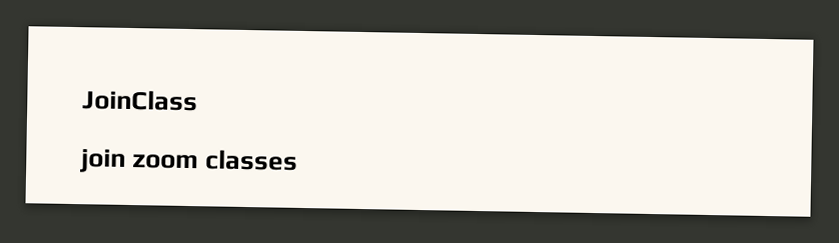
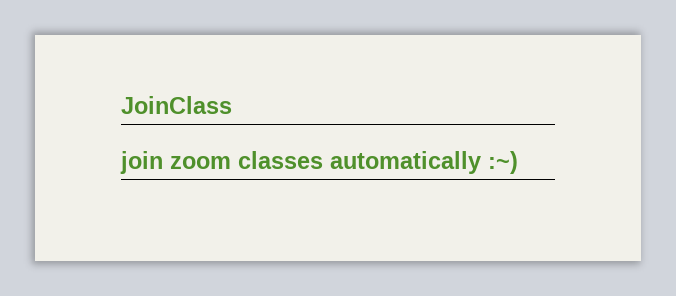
(299, 160) none -> [330,151,518,174] automatically :~)

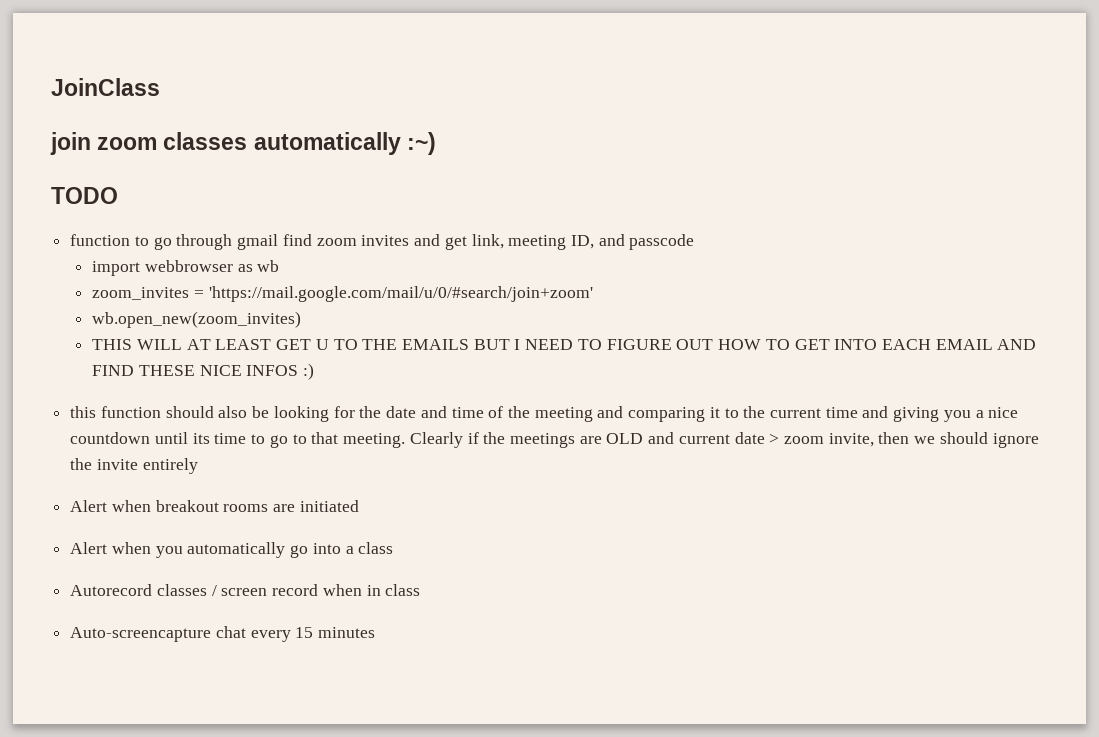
(518, 162) none -> [51,187,118,204] [70,234,695,250] [92,260,280,276] [92,286,593,302] [92,311,302,328] [92,339,1037,350] [92,363,315,380] [70,406,1019,422] [70,432,1039,448] [70,458,198,474] [70,500,359,512] [70,542,394,558] [70,584,421,596] [70,626,376,642] // TODO // function to go through gmail find zoom invites and get link, meeting ID, and passcode // import webbrowser as wb // zoom_invites = 'https://mail.google.com/mail/u/0/#search/join+zoom' // wb.open_new(zoom_invites) // THIS WILL AT LEAST GET U TO THE EMAILS BUT I NEED TO FIGURE OUT HOW TO GET INTO EACH EMAIL AND FIND THESE NICE INFOS :) // this function should also be looking for the date and time of the meeting and comparing it to the current time and giving you a nice countdown until its time to go to that meeting. Clearly if the meetings are OLD and current date > zoom invite, then we should ignore the invite entirely // Alert when breakout rooms are initiated // Alert when you automatically go into a class // Autorecord classes / screen record when in class // Auto-screencapture chat every 15 minutes

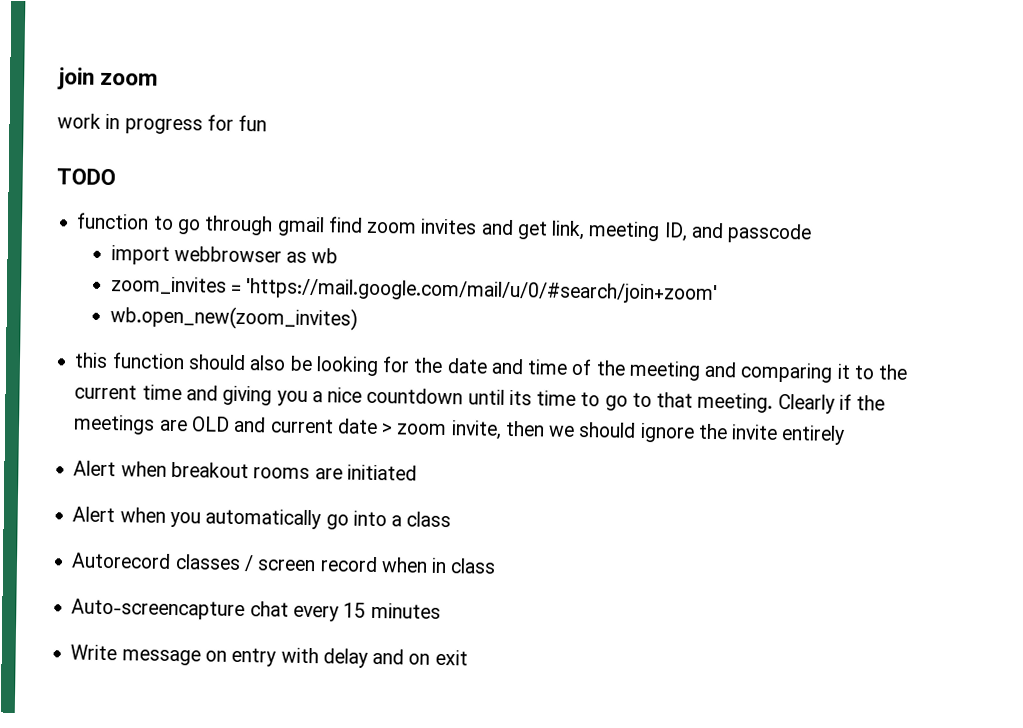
[51,78,160,96] JoinClass // -> (57, 78) none
[163,132,436,155] classes automatically :~) -> [57,113,268,135] // work in progress for fun
[92,339,1037,350] [92,363,315,380] // THIS WILL AT LEAST GET U TO THE EMAILS BUT I NEED TO FIGURE OUT HOW TO GET INTO EACH EMAIL AND FIND THESE NICE INFOS :) -> (358, 318) none
(376, 632) none -> [70,644,468,668] // Write message on entry with delay and on exit

